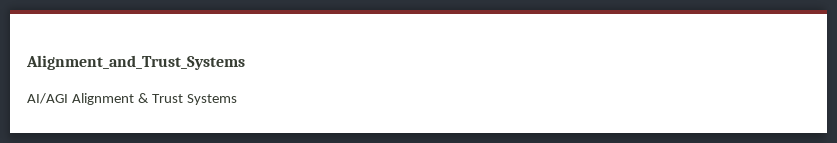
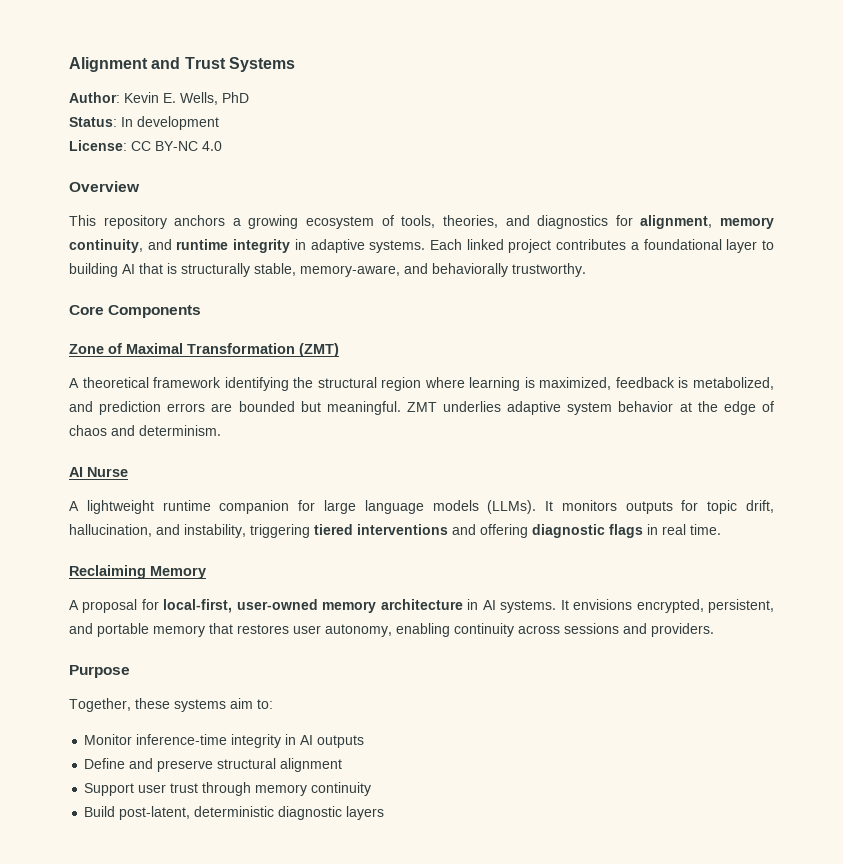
[26,55,245,70] [27,93,237,105] Alignment_and_Trust_Systems // AI/AGI Alignment & Trust Systems -> [69,57,295,72] [69,92,249,105] [69,116,219,130] [69,140,222,151] [69,181,140,192] [69,215,775,229] [69,239,774,253] [69,263,586,277] [69,305,202,318] [69,343,339,357] [69,377,775,391] [69,401,774,415] [69,425,221,436] [69,467,128,477] [69,500,775,514] [69,524,721,538] [69,565,206,579] [69,599,774,613] [69,623,714,637] [69,665,130,678] [69,698,273,712] [84,734,365,748] [84,758,343,772] [84,782,372,796] [84,806,385,820] Alignment and Trust Systems // Author: Kevin E. Wells, PhD // Status: In development // License: CC BY-NC 4.0 // Overview // This repository anchors a growing ecosystem of tools, theories, and diagnostics for alignment, memory continuity, and runtime integrity in adaptive systems. Each linked project contributes a foundational layer to building AI that is structurally stable, memory-aware, and behaviorally trustworthy. // Core Components // Zone of Maximal Transformation (ZMT) // A theoretical framework identifying the structural region where learning is maximized, feedback is metabolized, and prediction errors are bounded but meaningful. ZMT underlies adaptive system behavior at the edge of chaos and determinism. // AI Nurse // A lightweight runtime companion for large language models (LLMs). It monitors outputs for topic drift, hallucination, and instability, triggering tiered interventions and offering diagnostic flags in real time. // Reclaiming Memory // A proposal for local-first, user-owned memory architecture in AI systems. It envisions encrypted, persistent, and portable memory that restores user autonomy, enabling continuity across sessions and providers. // Purpose // Together, these systems aim to: // Monitor inference-time integrity in AI outputs // Define and preserve structural alignment // Support user trust through memory continuity // Build post-latent, deterministic diagnostic layers

